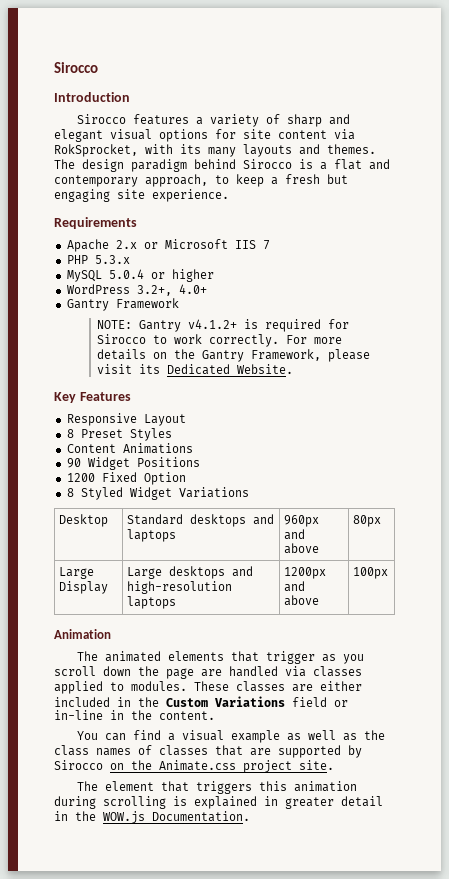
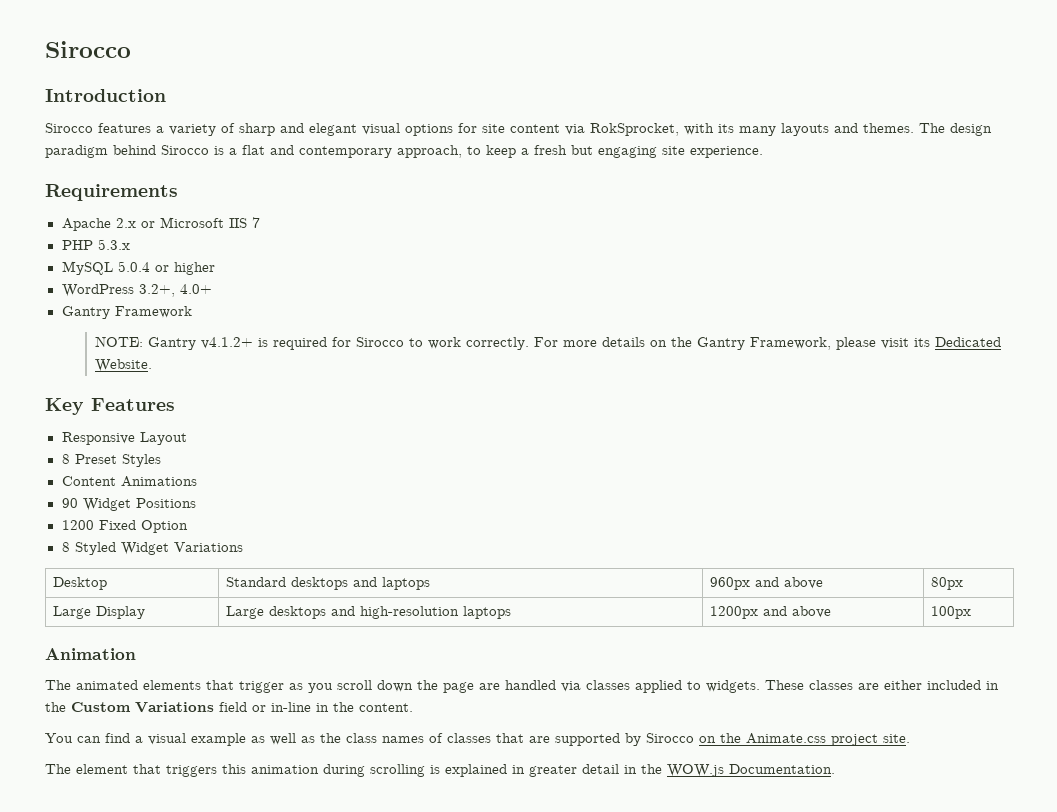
[131,681,187,691] modules. -> [706,680,760,693] widgets.

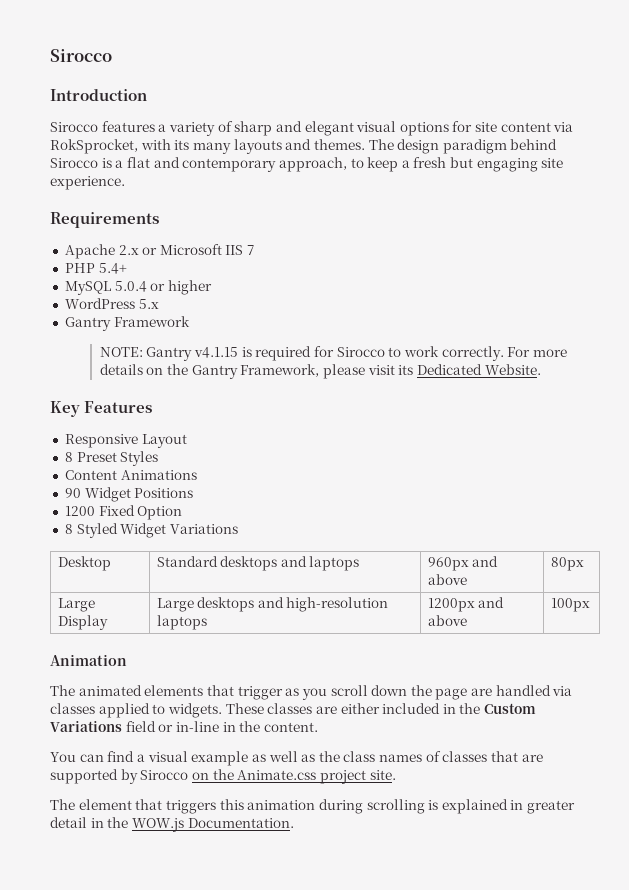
[97,239,130,250] 5.3.x -> [98,263,127,274] 5.4+
[138,284,212,297] 3.2+, 4.0+ -> [138,299,159,309] 5.x
[201,337,254,349] v4.1.2+ -> [194,347,239,358] v4.1.15

